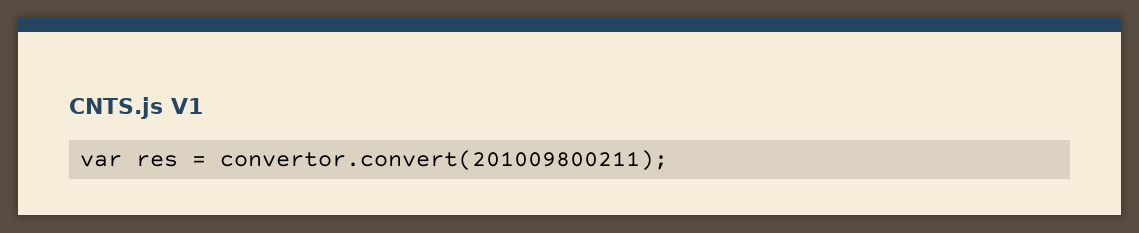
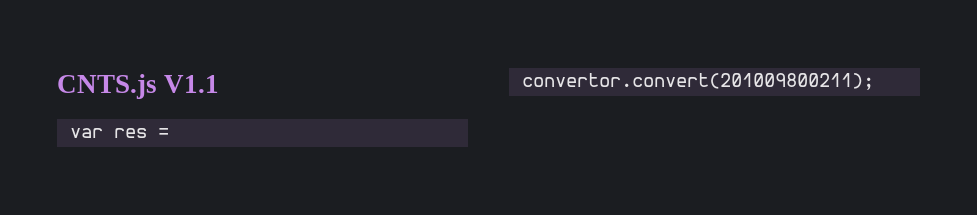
[171,98,203,114] V1 -> [164,75,220,93] V1.1

